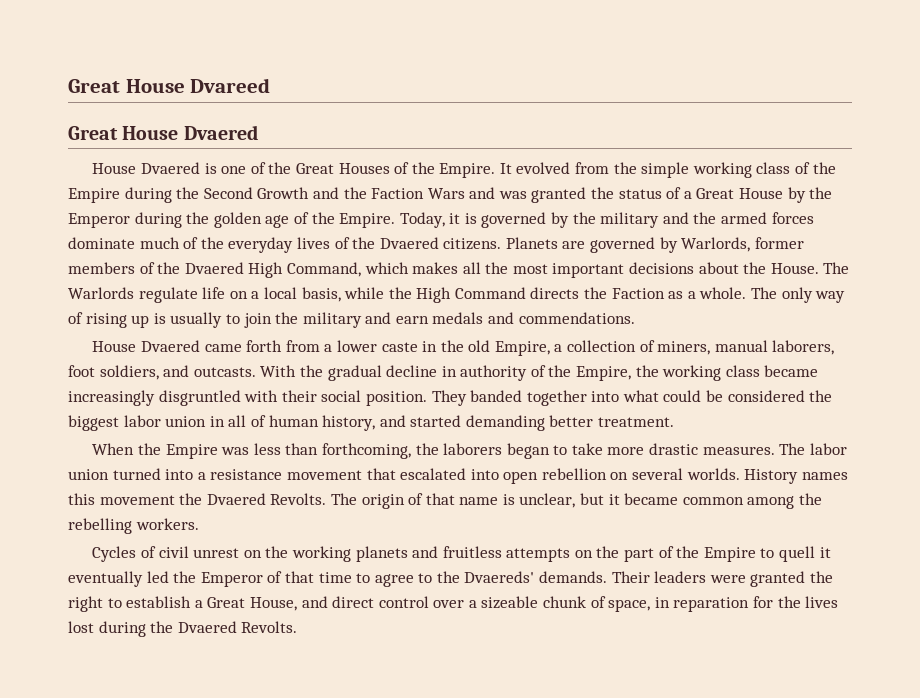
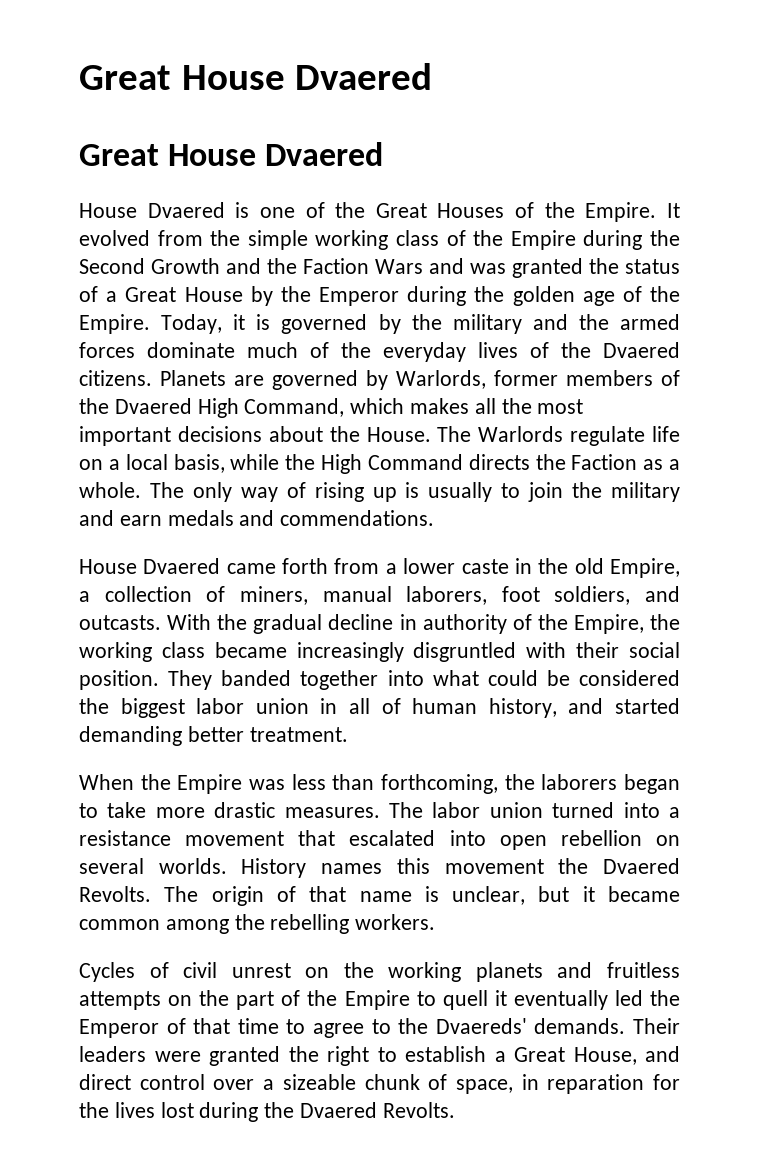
[68,78,271,93] Great House Dvareed -> [79,63,433,90] Great House Dvaered

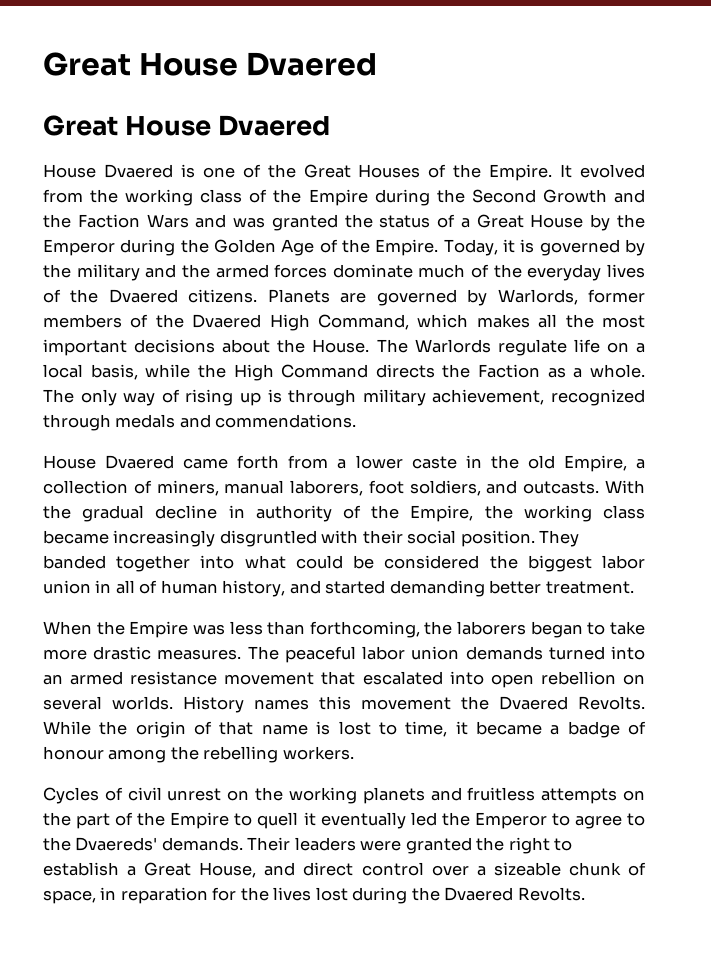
[247,230,308,250] simple -> (119, 196) none
[512,286,615,306] golden age -> [214,239,315,256] Golden Age
[428,482,681,502] [79,510,162,526] usually to join the military and earn -> [288,389,645,406] [43,414,111,431] through military achievement, recognized through
[432,802,543,818] labor union -> [284,646,543,663] peaceful labor union demands
[668,807,680,818] a -> [43,671,124,685] an armed
[164,886,199,902] The -> [43,721,128,735] While the
[452,886,680,905] [79,919,160,930] unclear, but it became common -> [338,721,646,738] [43,746,104,760] lost to time, it became a badge of honour
[166,1018,279,1034] of that time -> (547, 820) none

